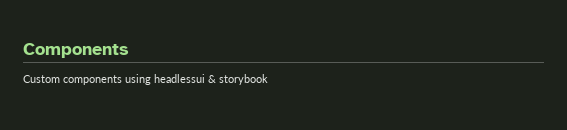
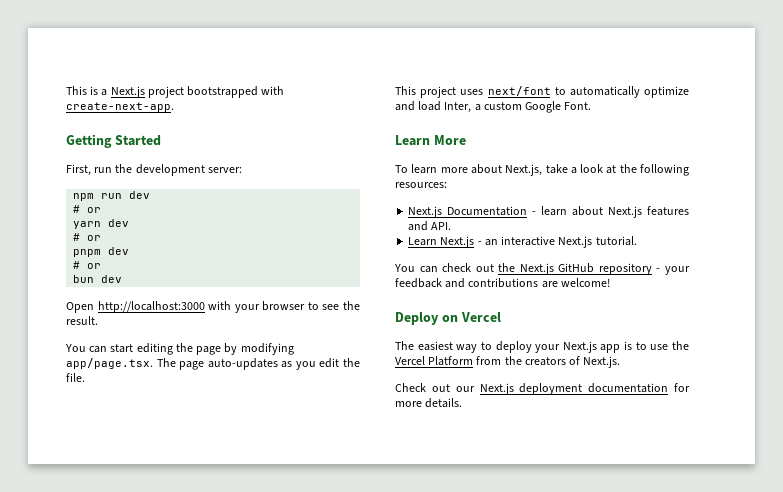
[23,43,129,58] [23,74,268,85] Components // Custom components using headlessui & storybook -> [66,86,285,98] [66,102,174,112] [66,134,161,148] [66,164,242,176] [73,191,151,201] [73,205,102,213] [73,219,130,229] [73,233,102,241] [73,247,130,257] [73,261,102,269] [73,275,123,283] [66,301,360,313] [66,316,98,325] [65,343,294,355] [66,358,360,370] [66,373,85,382] [395,86,689,98] [395,101,592,113] [395,135,466,146] [395,164,689,176] [395,182,447,188] [408,206,689,218] [408,221,452,231] [408,236,637,248] [394,263,690,275] [395,278,610,288] [395,312,501,325] [395,341,689,353] [395,356,621,368] [395,383,690,395] [395,398,463,408] This is a Next.js project bootstrapped with create-next-app. // Getting Started // First, run the development server: // npm run dev // # or // yarn dev // # or // pnpm dev // # or // bun dev // Open http://localhost:3000 with your browser to see the result. // You can start editing the page by modifying app/page.tsx. The page auto-updates as you edit the file. // This project uses next/font to automatically optimize and load Inter, a custom Google Font. // Learn More // To learn more about Next.js, take a look at the following resources: // Next.js Documentation - learn about Next.js features and API. // Learn Next.js - an interactive Next.js tutorial. // You can check out the Next.js GitHub repository - your feedback and contributions are welcome! // Deploy on Vercel // The easiest way to deploy your Next.js app is to use the Vercel Platform from the creators of Next.js. // Check out our Next.js deployment documentation for more details.

